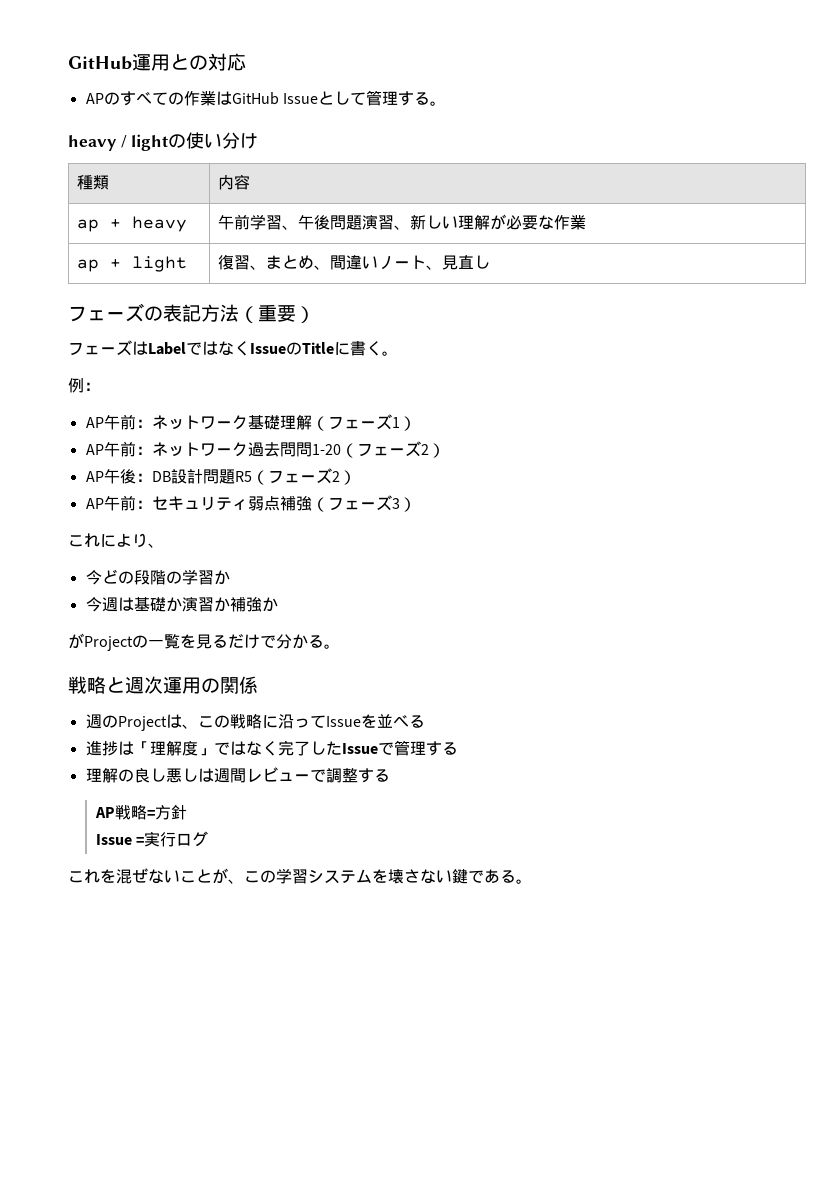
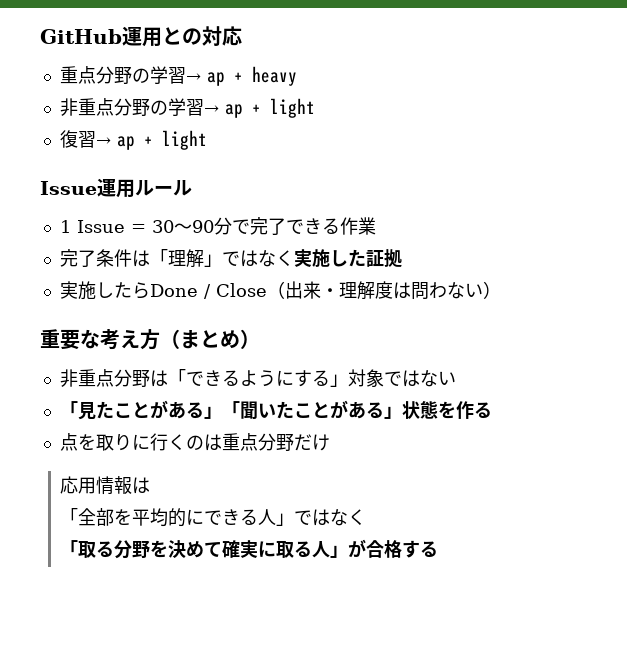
[85,90,446,106] [68,132,259,151] [77,175,110,190] [218,174,251,190] [77,216,188,232] [218,214,587,230] [77,256,188,272] [218,255,491,270] [68,303,315,323] [68,340,398,356] [68,378,100,393] [85,414,416,431] [85,441,445,458] [85,468,356,485] [85,495,416,512] [68,533,164,548] [85,569,230,585] [85,596,278,612] [68,633,340,651] [68,676,258,694] [85,714,425,731] [85,740,118,756] APのすべての作業はGitHub Issueとして管理する。 // heavy / lightの使い分け // 種類 | 内容 // ap + heavy | 午前学習、午後問題演習、新しい理解が必要な作業 // ap + light | 復習、まとめ、間違いノート、見直し // フェーズの表記方法（重要） // フェーズはLabelではなくIssueのTitleに書く。 // 例： // AP午前：ネットワーク基礎理解（フェーズ1） // AP午前：ネットワーク過去問問1-20（フェーズ2） // AP午後：DB設計問題R5（フェーズ2） // AP午前：セキュリティ弱点補強（フェーズ3） // これにより、 // 今どの段階の学習か // 今週は基礎か演習か補強か // がProjectの一覧を見るだけで分かる。 // 戦略と週次運用の関係 // 週のProjectは、この戦略に沿ってIssueを並べる // 進捗 -> [59,66,297,86] [59,98,315,118] [59,130,207,150] [40,178,192,198] [59,217,376,235] [59,249,132,267] 重点分野の学習→ ap + heavy // 非重点分野の学習→ ap + light // 復習→ ap + light // Issue運用ルール // 1 Issue = 30〜90分で完了できる作業 // 完了条件
[181,740,458,756] [85,767,390,783] [95,804,188,820] [96,831,209,847] [68,868,532,884] 度」ではなく完了したIssueで管理する // 理解の良し悪しは週間レビューで調整する // AP戦略=方針 // Issue =実行ログ // これを混ぜないことが、この学習システムを壊さない鍵である。 -> [203,249,402,267] [59,281,501,300] [40,329,260,350] [59,369,456,387] [59,400,492,420] [59,433,330,451] [60,476,151,495] [60,508,367,527] [60,539,439,559] 」ではなく実施した証拠 // 実施したらDone / Close（出来・理解度は問わない） // 重要な考え方（まとめ） // 非重点分野は「できるようにする」対象ではない // 「見たことがある」「聞いたことがある」状態を作る // 点を取りに行くのは重点分野だけ // 応用情報は // 「全部を平均的にできる人」ではなく // 「取る分野を決めて確実に取る人」が合格する

